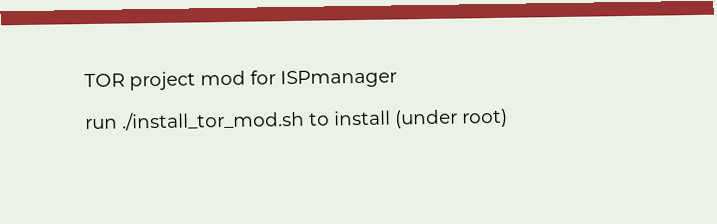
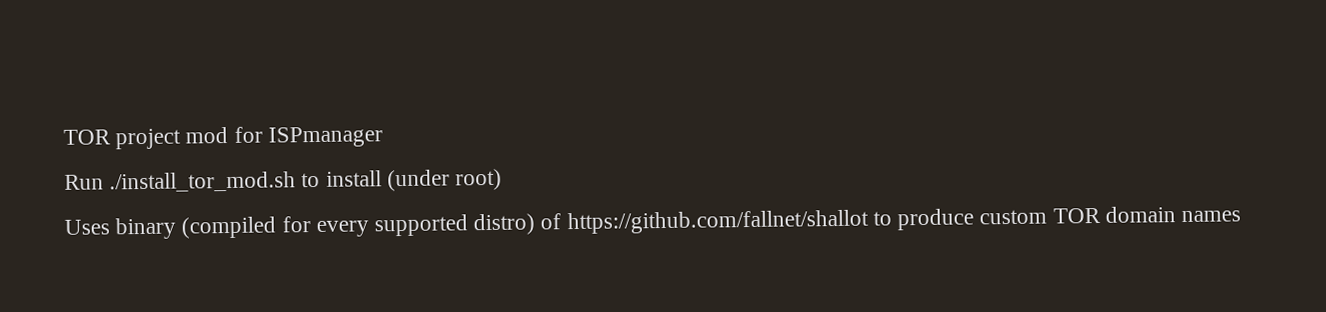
[85,118,118,130] run -> [64,174,104,190] Run
(508, 118) none -> [64,206,1241,240] // Uses binary (compiled for every supported distro) of https://github.com/fallnet/shallot to produce custom TOR domain names

